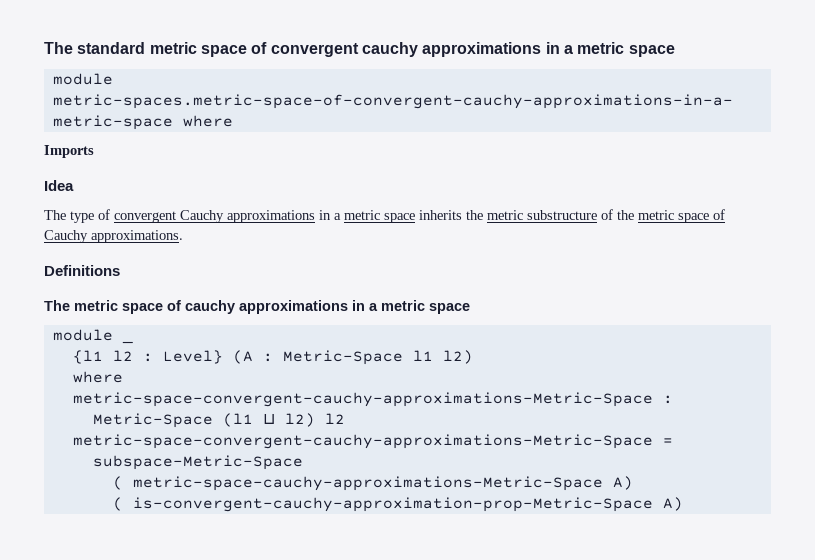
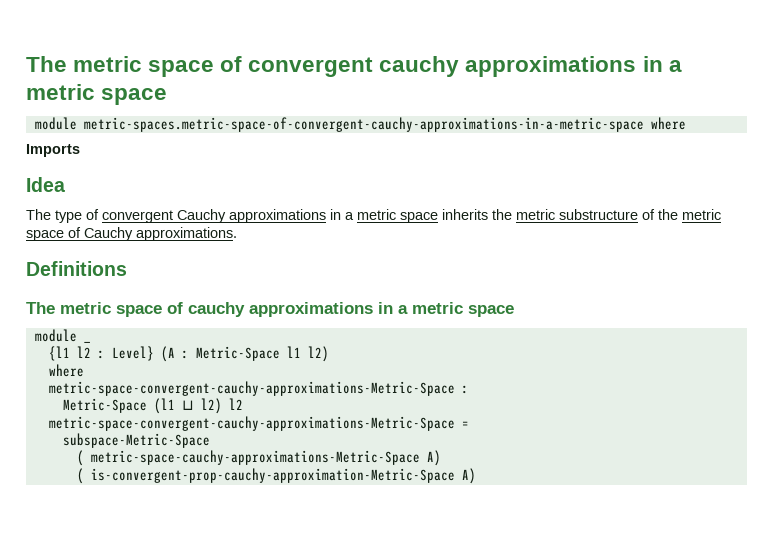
[44,42,146,54] The standard -> [26,56,67,72] The
[132,497,653,512] is-convergent-cauchy-approximation-prop-Metric-Space -> [90,468,455,483] is-convergent-prop-cauchy-approximation-Metric-Space

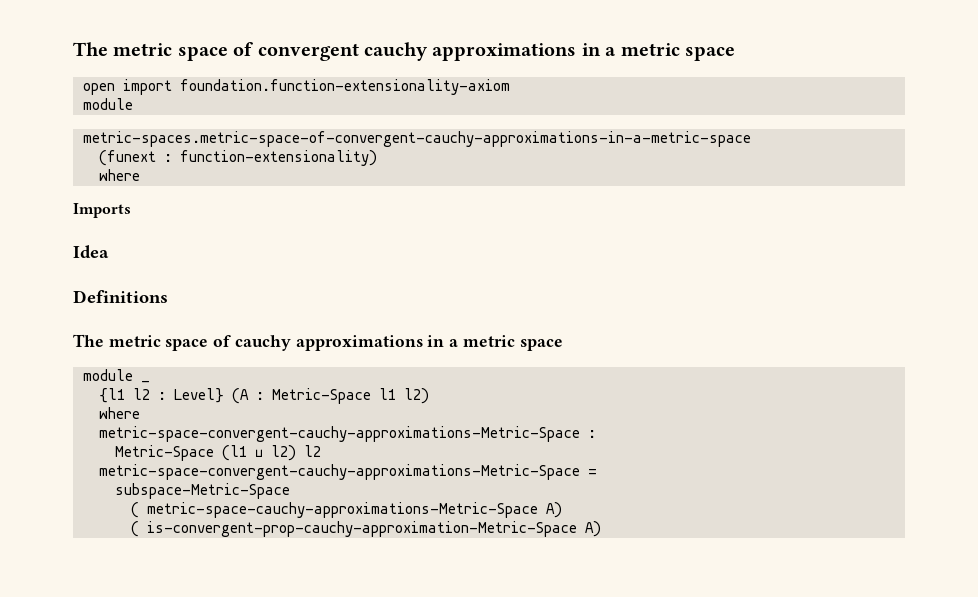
[34,117,77,130] // module -> [82,79,510,95] [82,98,133,110] // open import foundation.function-extensionality-axiom // module //
(644, 124) none -> [98,150,377,166] // (funext : function-extensionality) //
[26,209,721,223] [26,227,237,241] // The type of convergent Cauchy approximations in a metric space inherits the metric substructure of the metric space of Cauchy approximations. -> (109, 252) none

